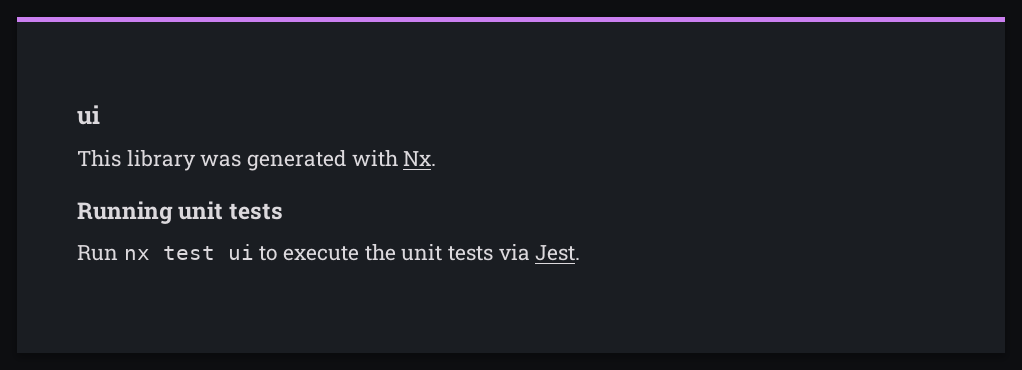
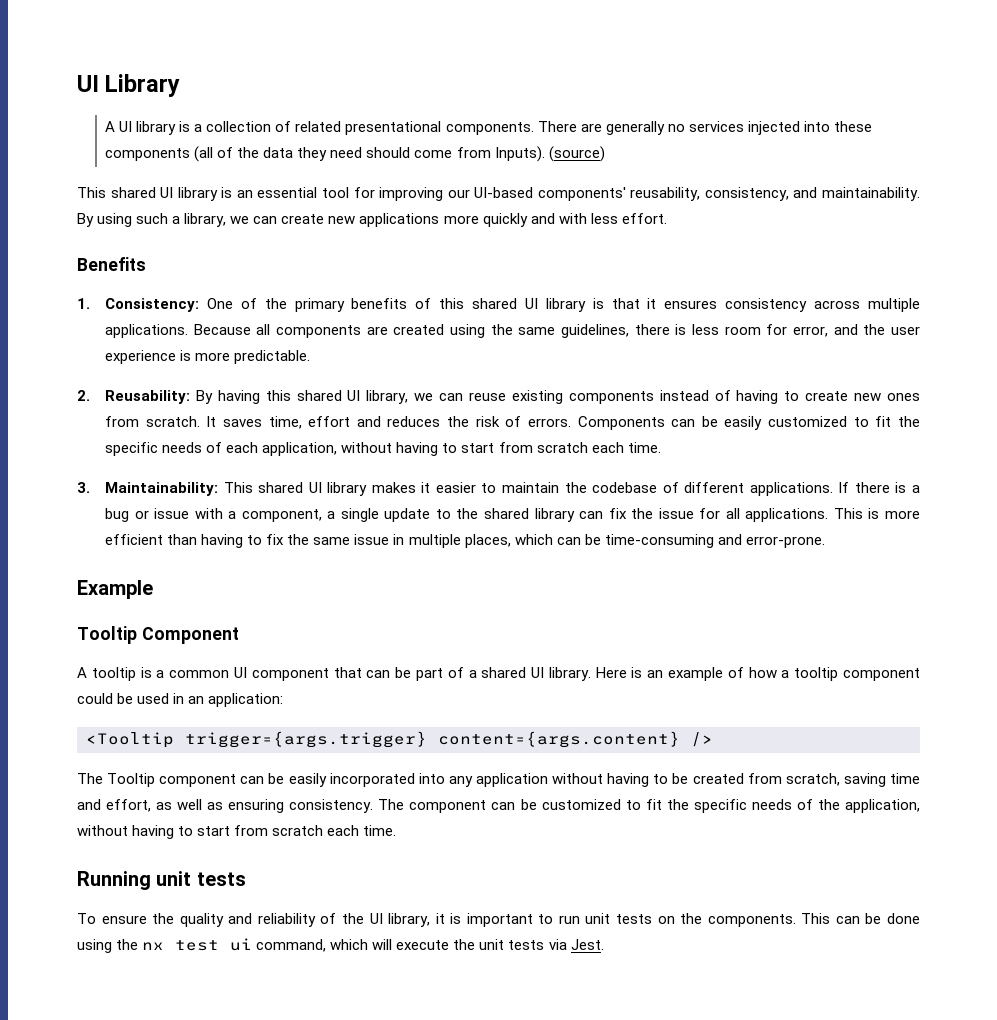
[77,105,100,125] [77,150,437,171] [77,201,284,224] [77,244,278,261] ui // This library was generated with Nx. // Running unit tests // Run nx test ui to -> [77,74,181,97] [105,121,872,135] [105,146,605,162] [77,187,920,201] [77,213,667,227] [77,257,146,271] [77,298,920,312] [105,324,921,338] [105,350,311,364] [77,390,920,404] [105,416,920,430] [105,442,661,456] [77,482,920,496] [105,508,921,522] [105,534,825,548] [77,580,153,599] [77,626,239,644] [77,667,920,681] [77,693,284,707] [86,731,713,748] [77,773,920,787] [77,799,921,813] [77,825,397,839] [77,871,246,890] [77,913,921,927] [77,938,393,953] UI Library // A UI library is a collection of related presentational components. There are generally no services injected into these components (all of the data they need should come from Inputs). (source) // This shared UI library is an essential tool for improving our UI-based components' reusability, consistency, and maintainability. By using such a library, we can create new applications more quickly and with less effort. // Benefits // 1. Consistency: One of the primary benefits of this shared UI library is that it ensures consistency across multiple applications. Because all components are created using the same guidelines, there is less room for error, and the user experience is more predictable. // 2. Reusability: By having this shared UI library, we can reuse existing components instead of having to create new ones from scratch. It saves time, effort and reduces the risk of errors. Components can be easily customized to fit the specific needs of each application, without having to start from scratch each time. // 3. Maintainability: This shared UI library makes it easier to maintain the codebase of different applications. If there is a bug or issue with a component, a single update to the shared library can fix the issue for all applications. This is more efficient than having to fix the same issue in multiple places, which can be time-consuming and error-prone. // Example // Tooltip Component // A tooltip is a common UI component that can be part of a shared UI library. Here is an example of how a tooltip component could be used in an application: // <Tooltip trigger={args.trigger} content={args.content} /> // The Tooltip component can be easily incorporated into any application without having to be created from scratch, saving time and effort, as well as ensuring consistency. The component can be customized to fit the specific needs of the application, without having to start from scratch each time. // Running unit tests // To ensure the quality and reliability of the UI library, it is important to run unit tests on the components. This can be done using the nx test ui command, which will

